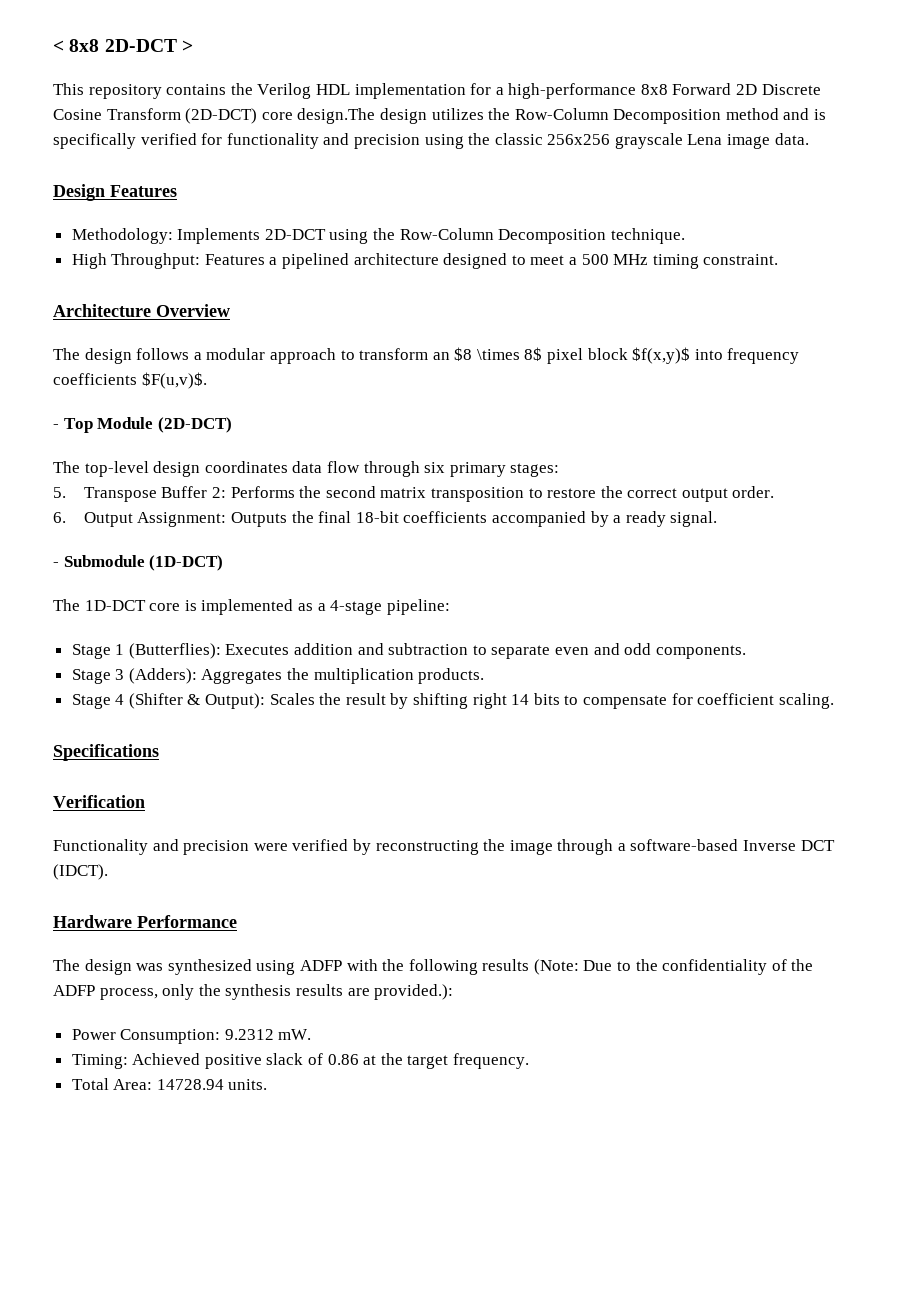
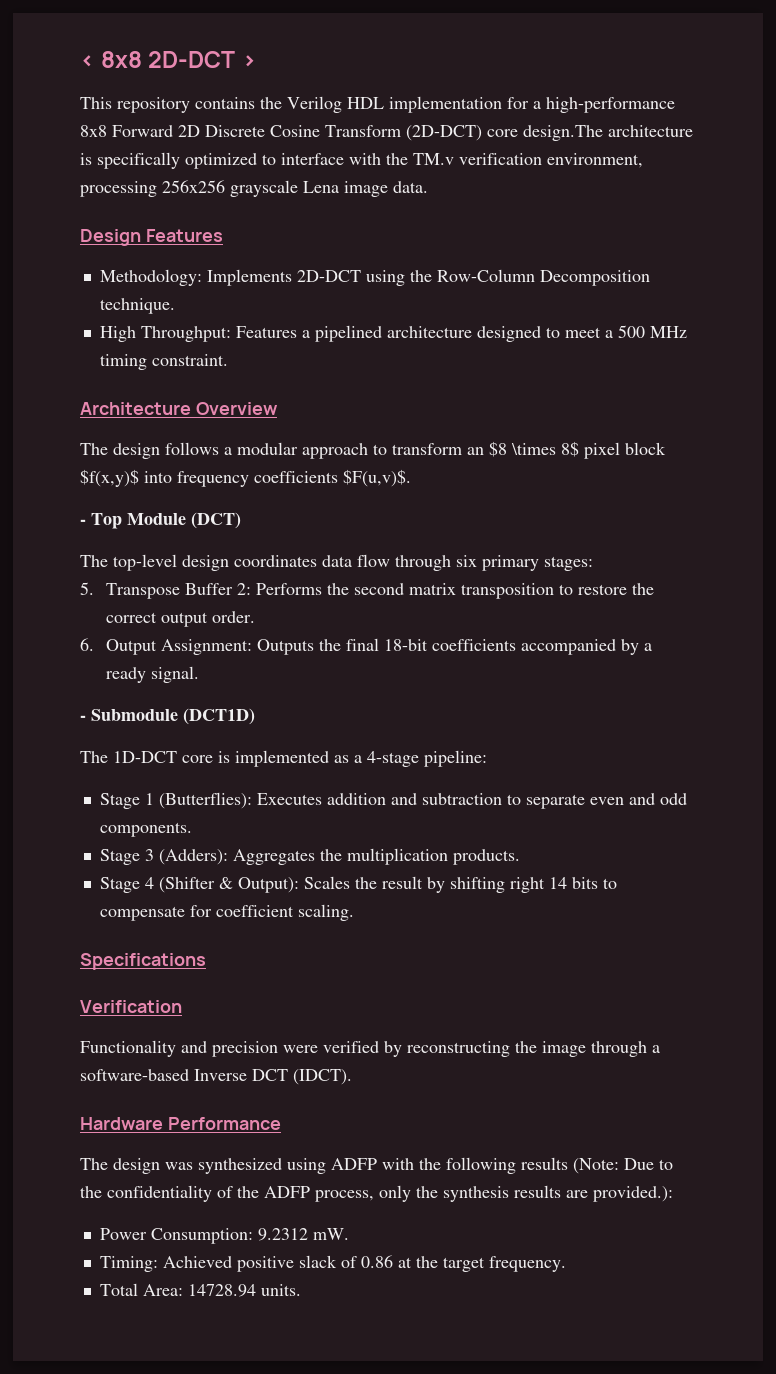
[379,108,827,124] [53,133,543,149] design utilizes the Row-Column Decomposition method and is specifically verified for functionality and precision using the classic -> [608,125,693,137] [80,152,643,169] [80,181,157,197] architecture is specifically optimized to interface with the TM.v verification environment, processing
[157,417,232,433] (2D-DCT) -> [191,512,241,529] (DCT)
[149,555,224,571] (1D-DCT) -> [183,708,255,725] (DCT1D)

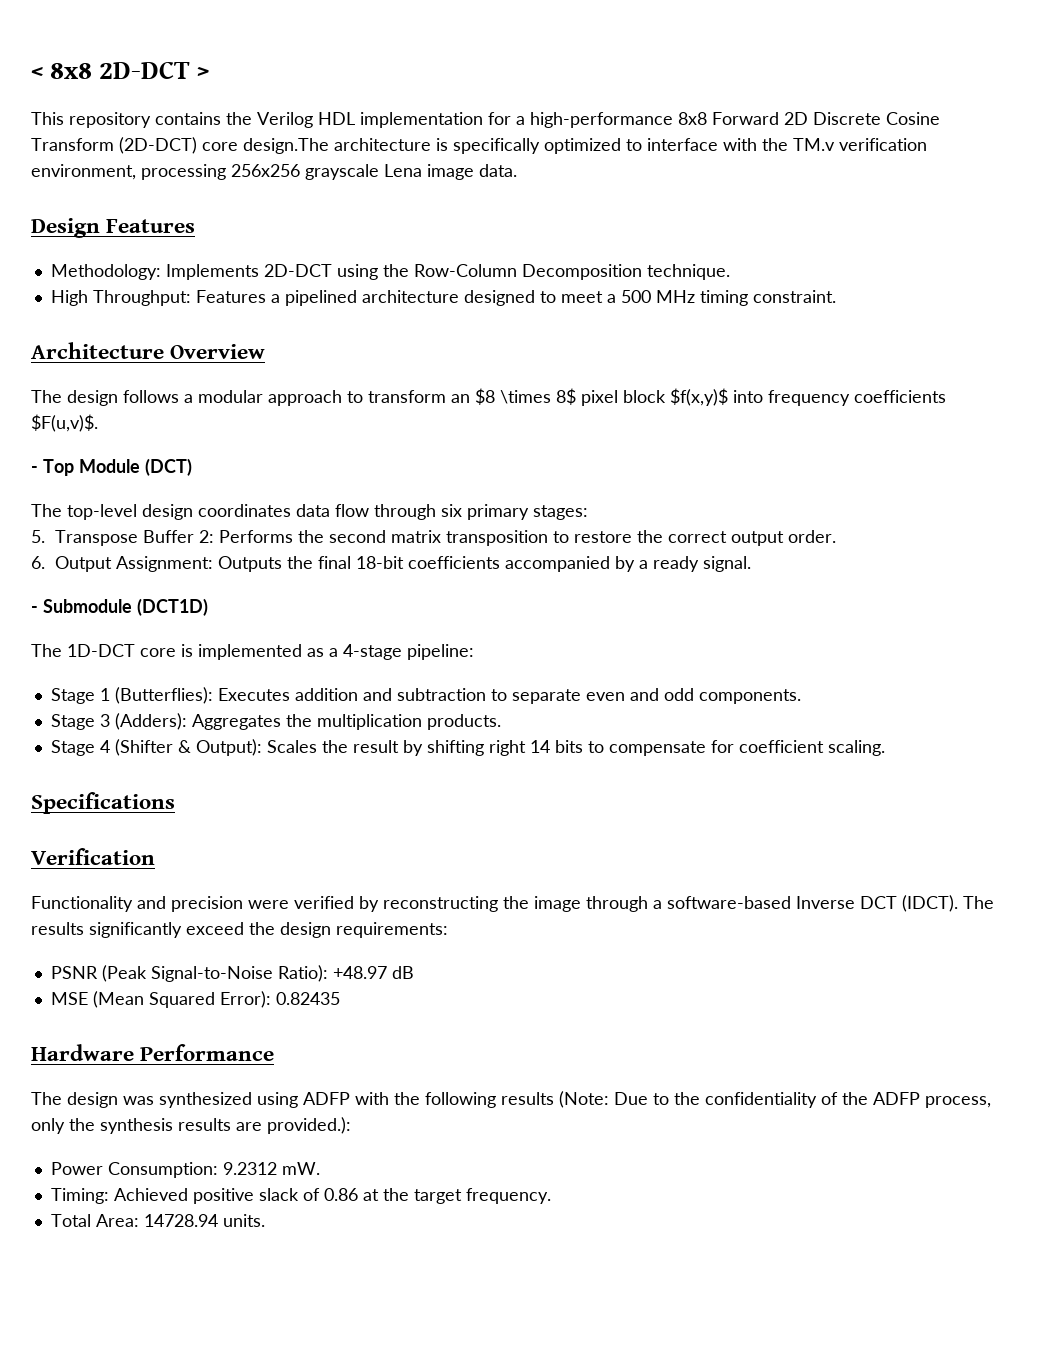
(352, 1077) none -> [963,896,994,909] [31,922,448,938] [50,965,414,982] [50,991,340,1008] The results significantly exceed the design requirements: // PSNR (Peak Signal-to-Noise Ratio): +48.97 dB // MSE (Mean Squared Error): 0.82435

